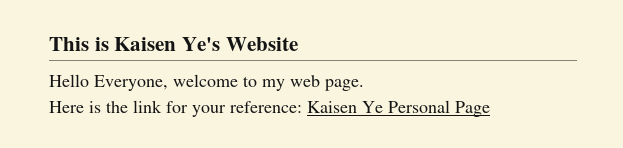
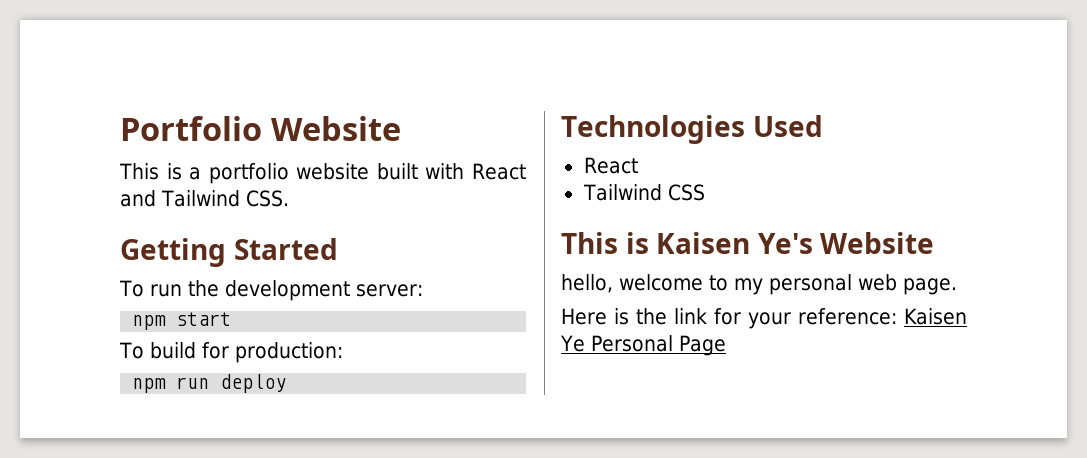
(49, 44) none -> [120,116,401,141] [119,163,527,184] [120,190,289,207] [120,238,338,267] [119,280,423,301] [132,312,232,330] [119,342,343,363] [132,374,287,393] [561,115,823,144] [583,157,638,174] [582,184,705,201] Portfolio Website // This is a portfolio website built with React and Tailwind CSS. // Getting Started // To run the development server: // npm start // To build for production: // npm run deploy // Technologies Used // React // Tailwind CSS //
[49,74,168,91] Hello Everyone, -> [561,274,613,293] hello,
(285, 85) none -> [769,274,852,295] personal

